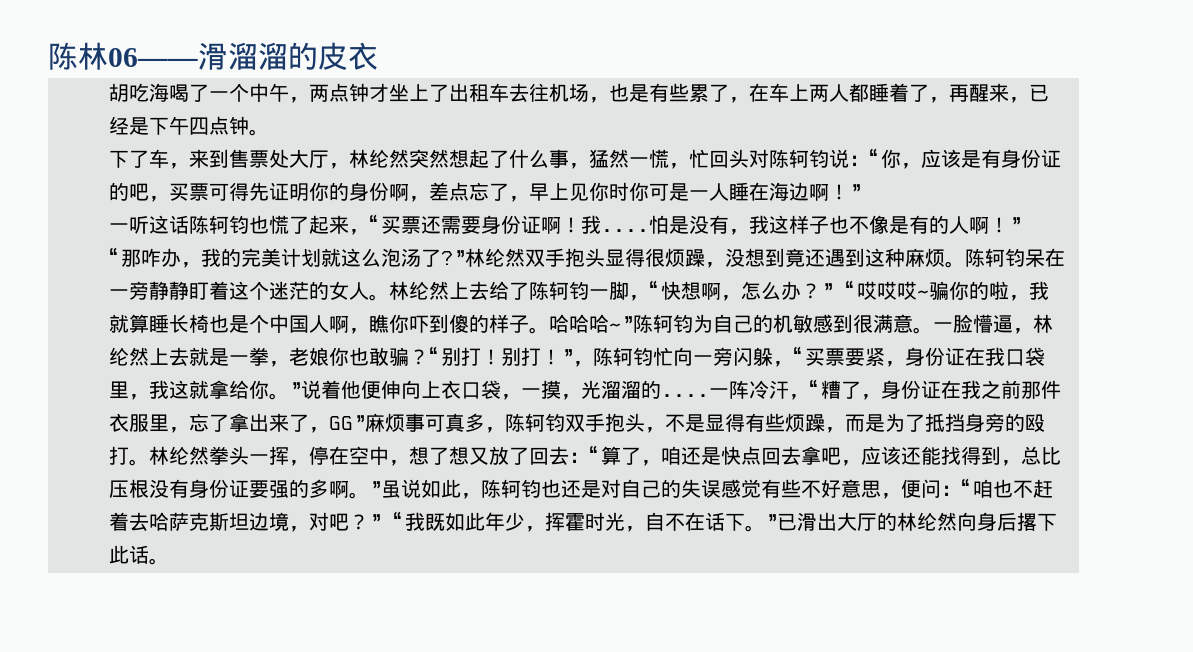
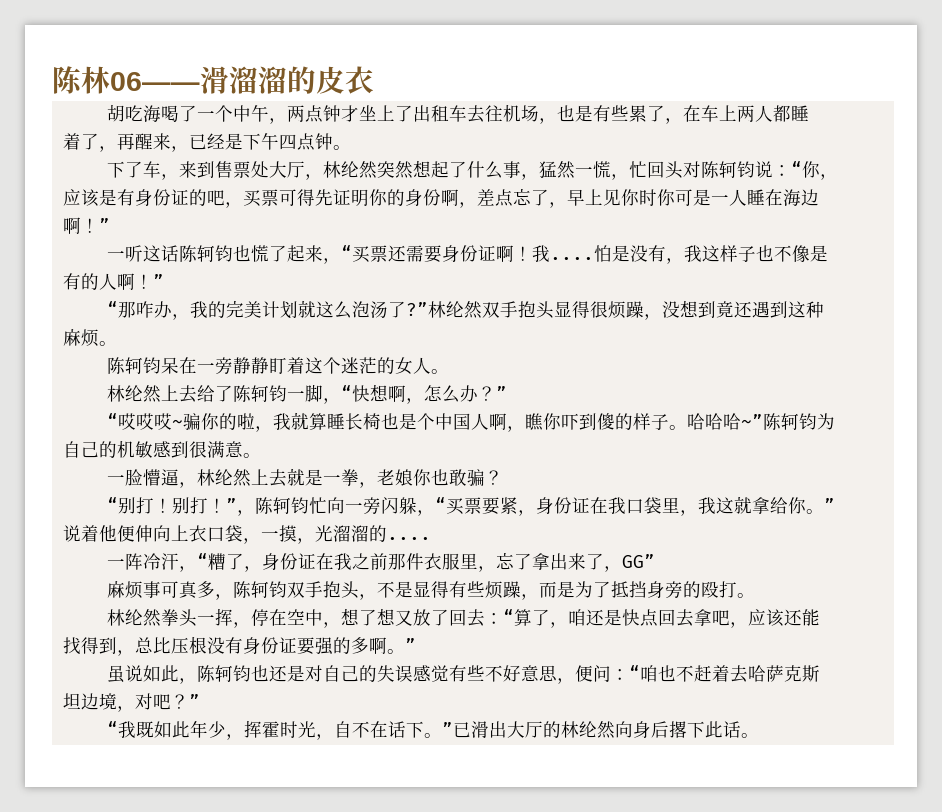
(889, 92) none -> (809, 113) //
(921, 166) none -> (838, 177) //
(809, 191) none -> (819, 197) //
(909, 225) none -> (828, 253) //
(905, 257) none -> (824, 309) //
(965, 264) none -> (117, 343) //
(389, 297) none -> (449, 371) //
(833, 290) none -> (507, 393) //
(713, 323) none -> (835, 421) //
(933, 330) none -> (261, 455) //
(429, 357) none -> (503, 477) //
(301, 389) none -> (835, 505) //
(709, 395) none -> (431, 538) //
(365, 422) none -> (655, 561) //
(149, 462) none -> (755, 595) //
(941, 455) none -> (820, 617) //
(381, 488) none -> (416, 645) //
(229, 521) none -> (820, 673) //
(381, 521) none -> (200, 701) //

